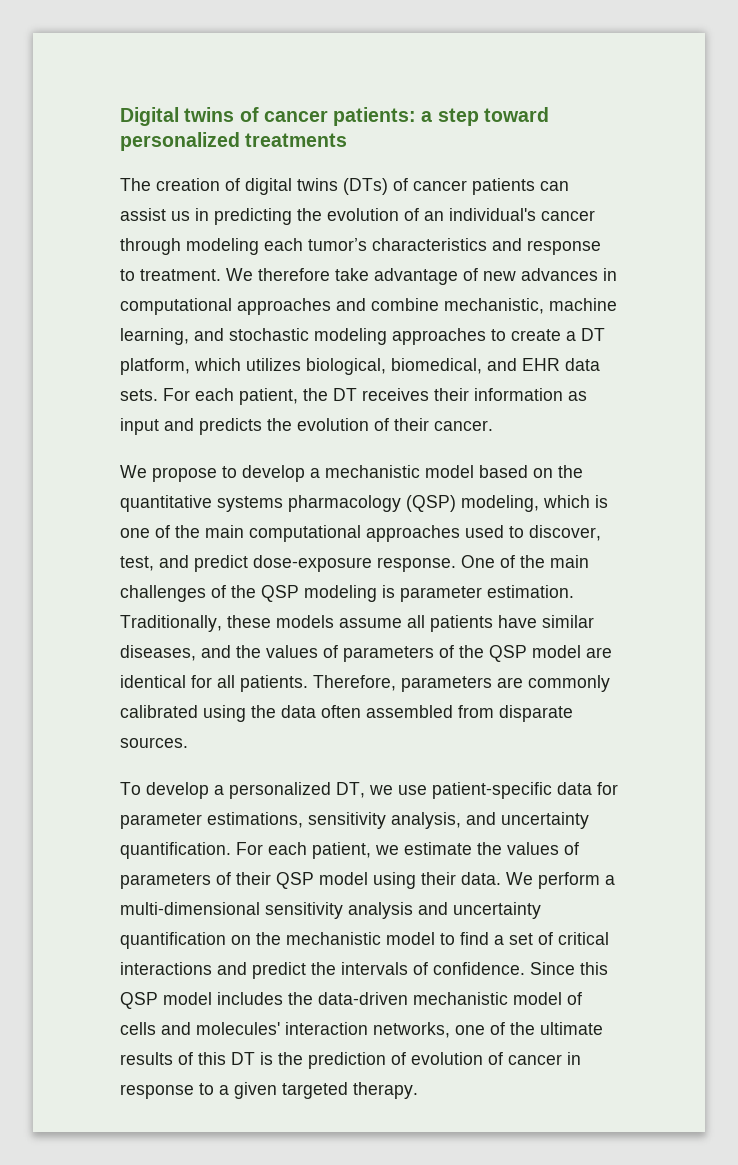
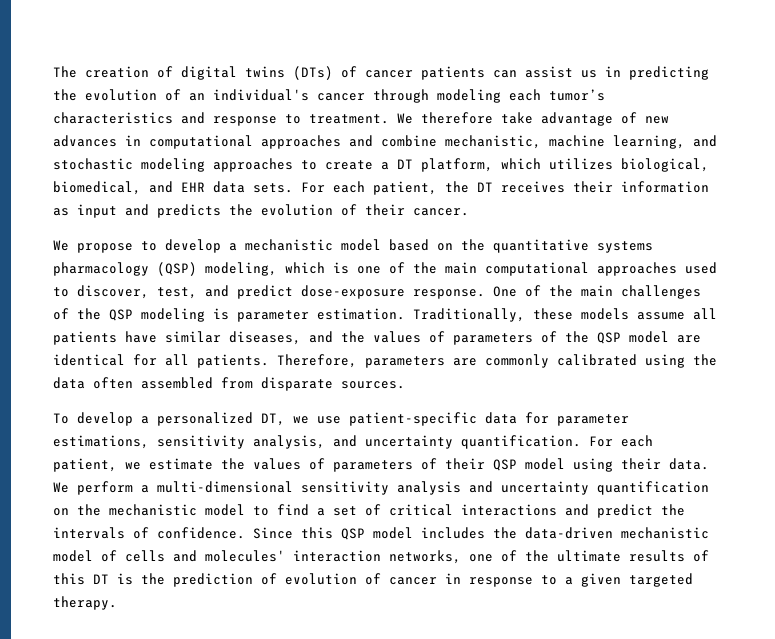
[120,107,549,126] [120,132,348,151] Digital twins of cancer patients: a step toward personalized treatments // -> (53, 72) none

